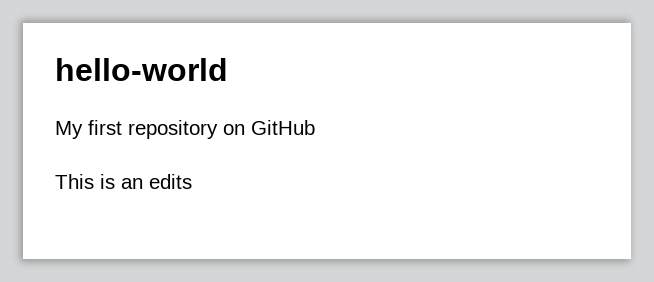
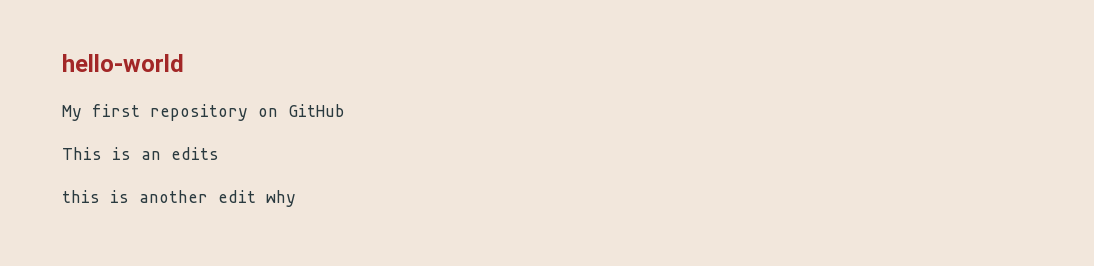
(192, 181) none -> [62,190,296,207] // this is another edit why

